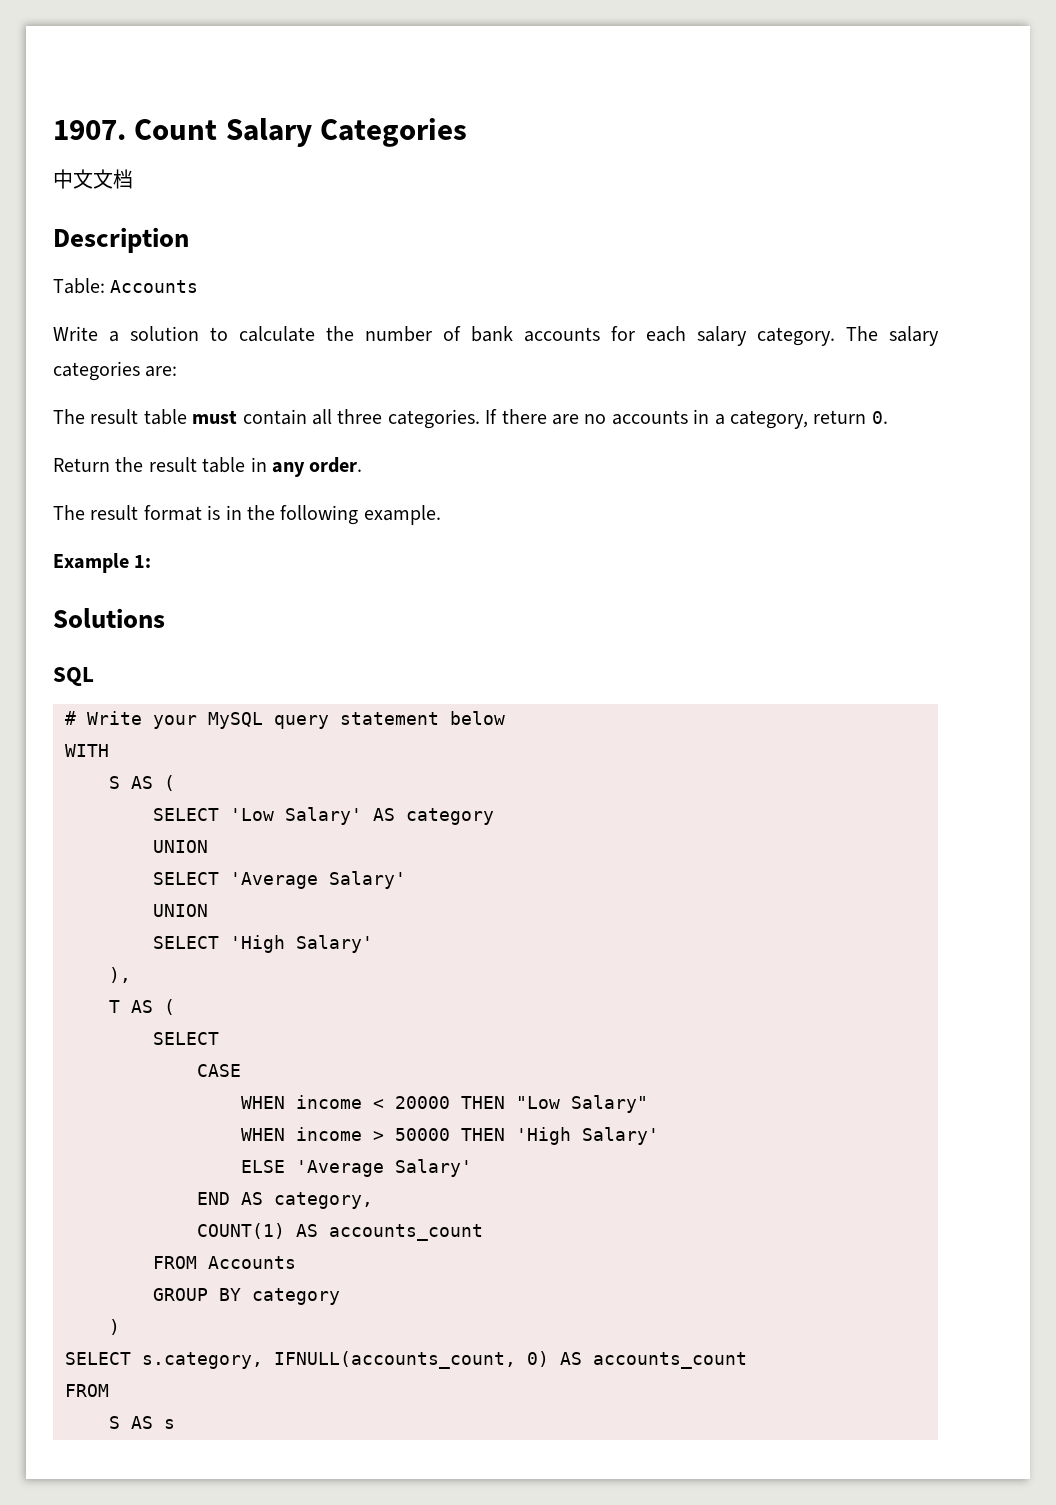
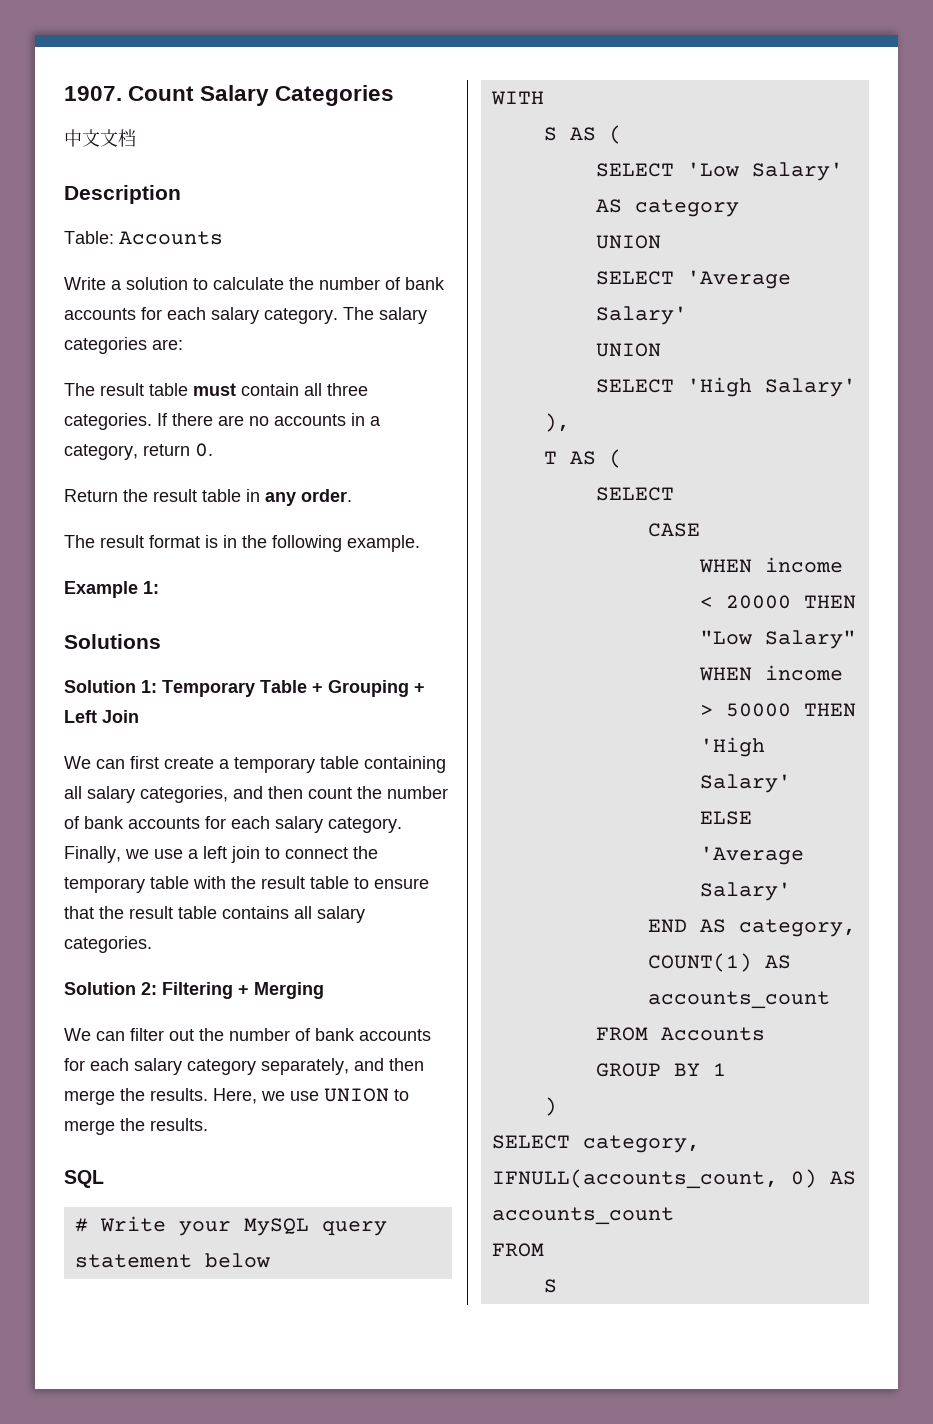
(165, 618) none -> [64,680,425,697] [64,710,139,723] [64,756,446,773] [64,786,448,803] [64,816,402,833] [64,846,378,863] [64,876,429,893] [64,906,365,923] [64,936,152,953] [64,982,324,999] [64,1028,431,1041] [64,1058,424,1075] [64,1088,409,1105] [64,1118,208,1135] // Solution 1: Temporary Table + Grouping + Left Join // We can first create a temporary table containing all salary categories, and then count the number of bank accounts for each salary category. Finally, we use a left join to connect the temporary table with the result table to ensure that the result table contains all salary categories. // Solution 2: Filtering + Merging // We can filter out the number of bank accounts for each salary category separately, and then merge the results. Here, we use UNION to merge the results.
[252,1288,340,1305] category -> [712,1063,726,1076] 1
[142,1352,263,1369] s.category, -> [582,1135,700,1153] category,
[131,1416,175,1429] AS s -> (557, 1286) none

